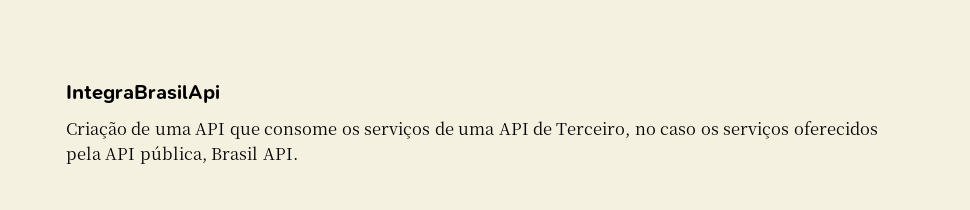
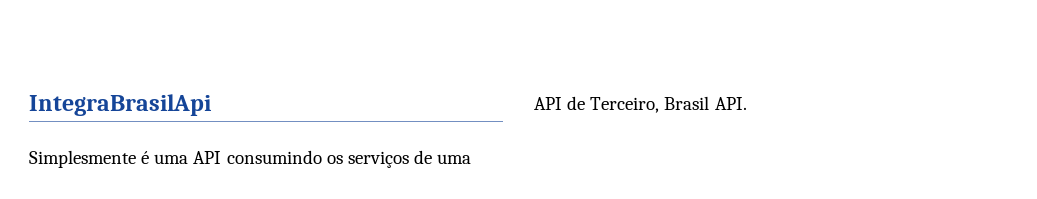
[66,121,338,139] Criação de uma API que consome -> [29,150,322,168] Simplesmente é uma API consumindo
[634,121,878,139] [66,146,207,164] no caso os serviços oferecidos pela API pública, -> (660, 105) none

